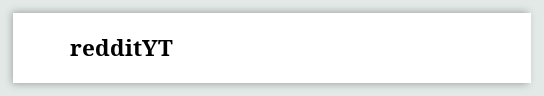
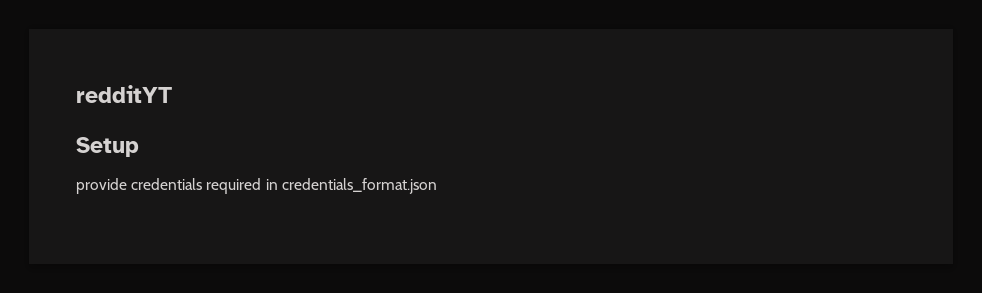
(173, 47) none -> [76,137,139,157] [76,178,437,194] // Setup // provide credentials required in credentials_format.json

